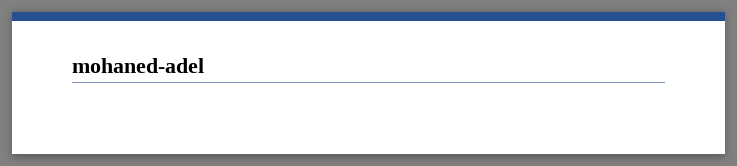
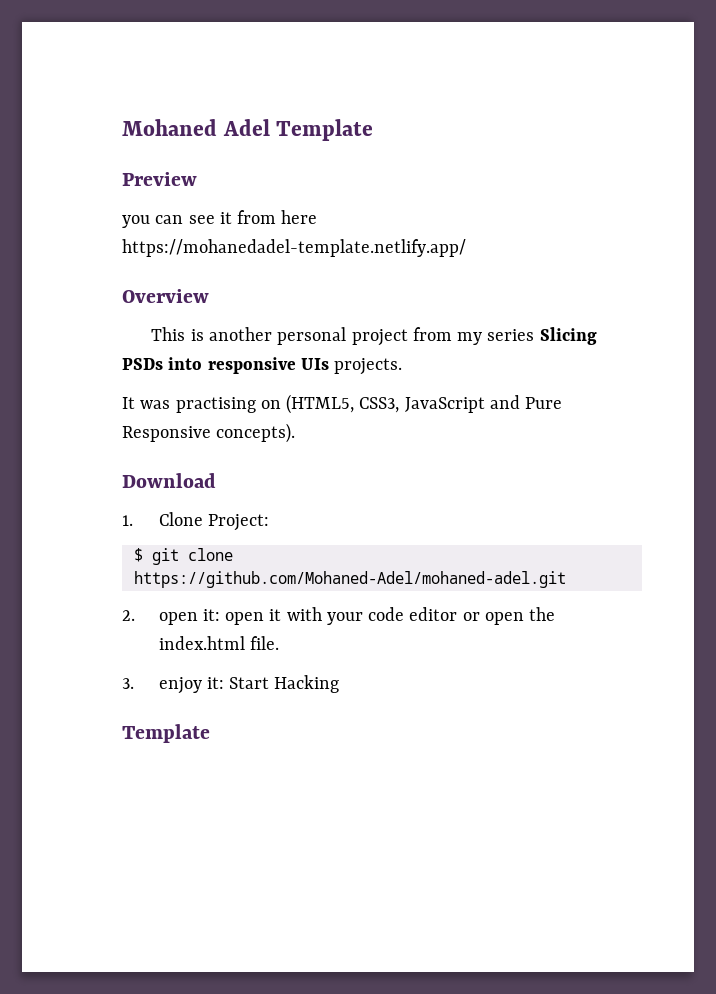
[72,58,204,73] mohaned-adel -> [122,119,374,141] [122,172,197,186] [122,210,318,228] [122,239,466,257] [122,289,209,303] [151,327,597,346] [122,357,403,375] [122,394,563,414] [122,423,296,443] [122,473,216,488] [122,512,269,531] [133,548,233,565] [133,571,566,588] [122,607,556,625] [158,636,279,650] [122,675,340,694] [122,724,210,743] Mohaned Adel Template // Preview // you can see it from here https://mohanedadel-template.netlify.app/ // Overview // This is another personal project from my series Slicing PSDs into responsive UIs projects. // It was practising on (HTML5, CSS3, JavaScript and Pure Responsive concepts). // Download // 1. Clone Project: // $ git clone https://github.com/Mohaned-Adel/mohaned-adel.git // 2. open it: open it with your code editor or open the index.html file. // 3. enjoy it: Start Hacking // Template

